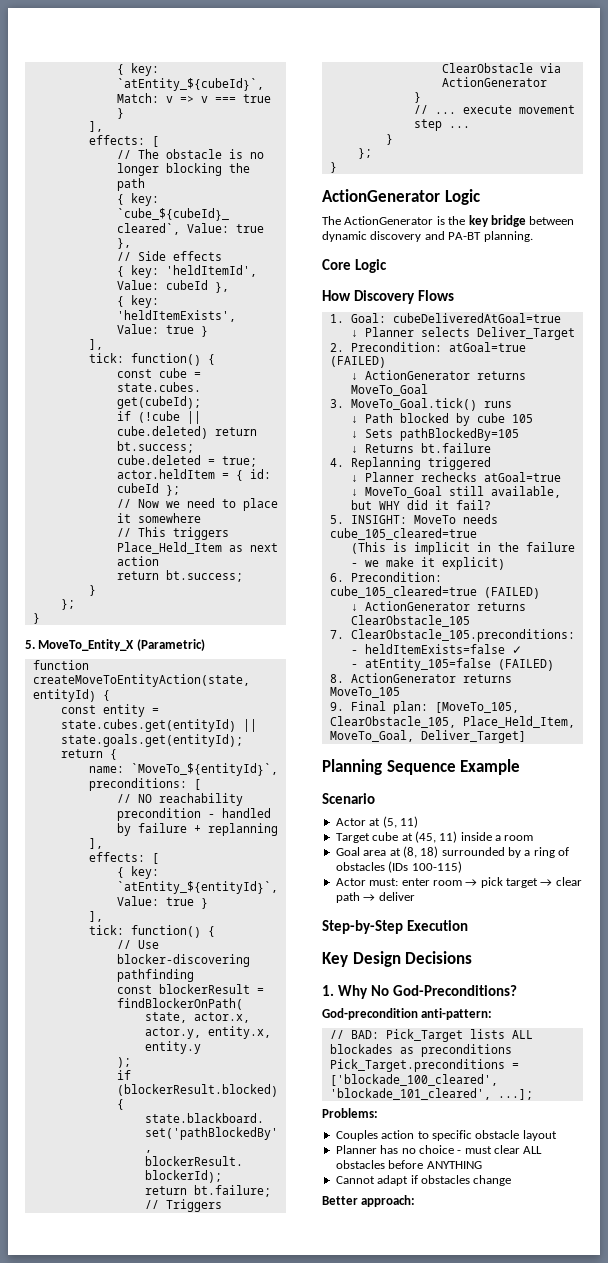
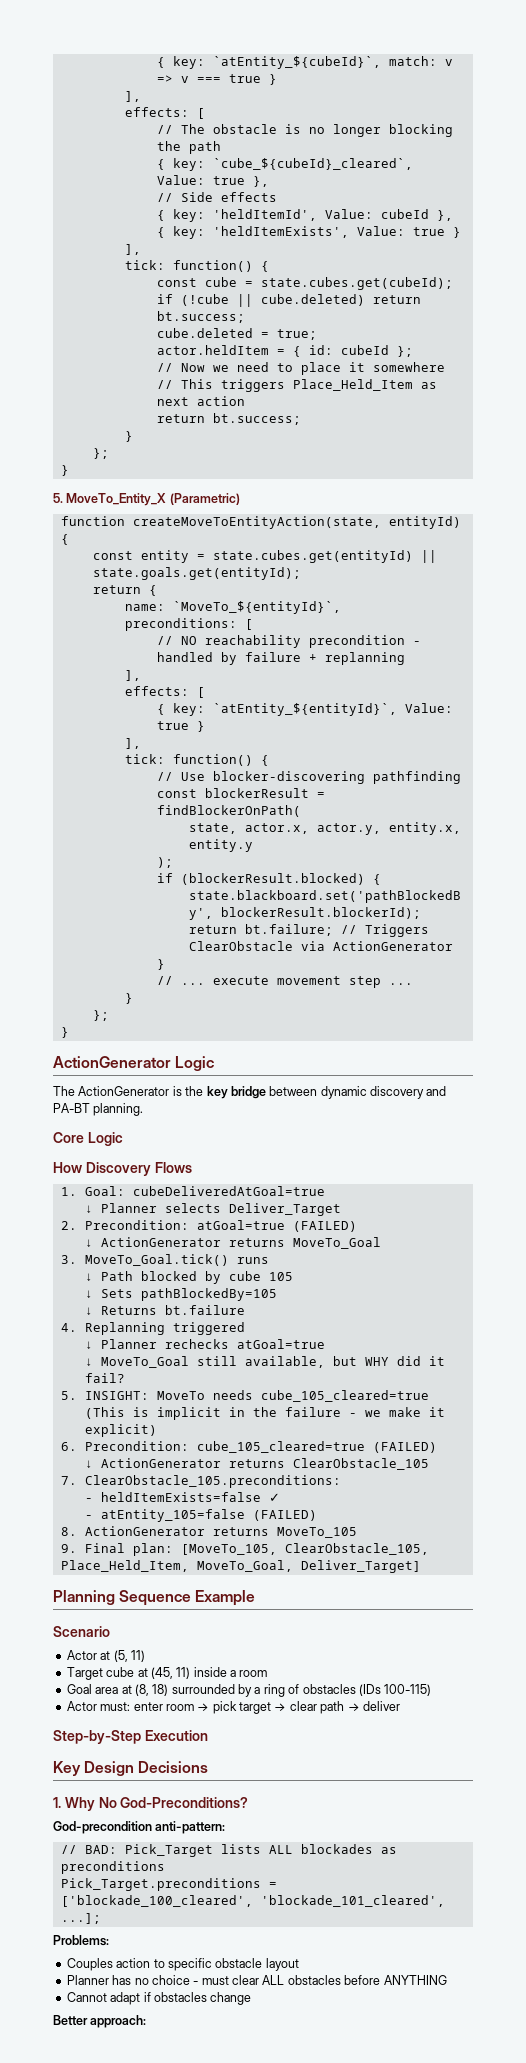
[116,93,159,103] Match: -> [388,56,437,66] match:

